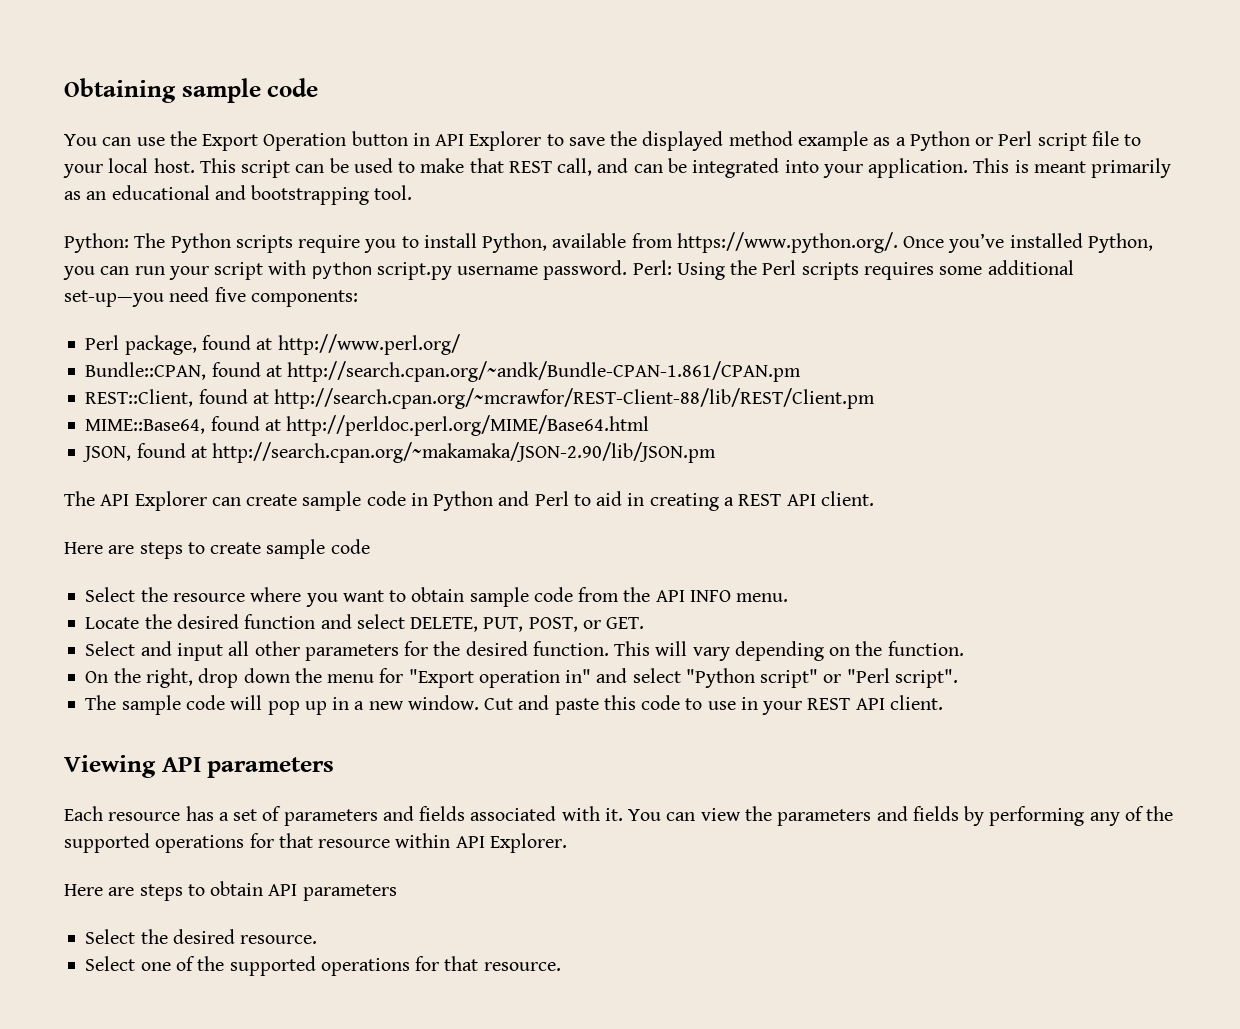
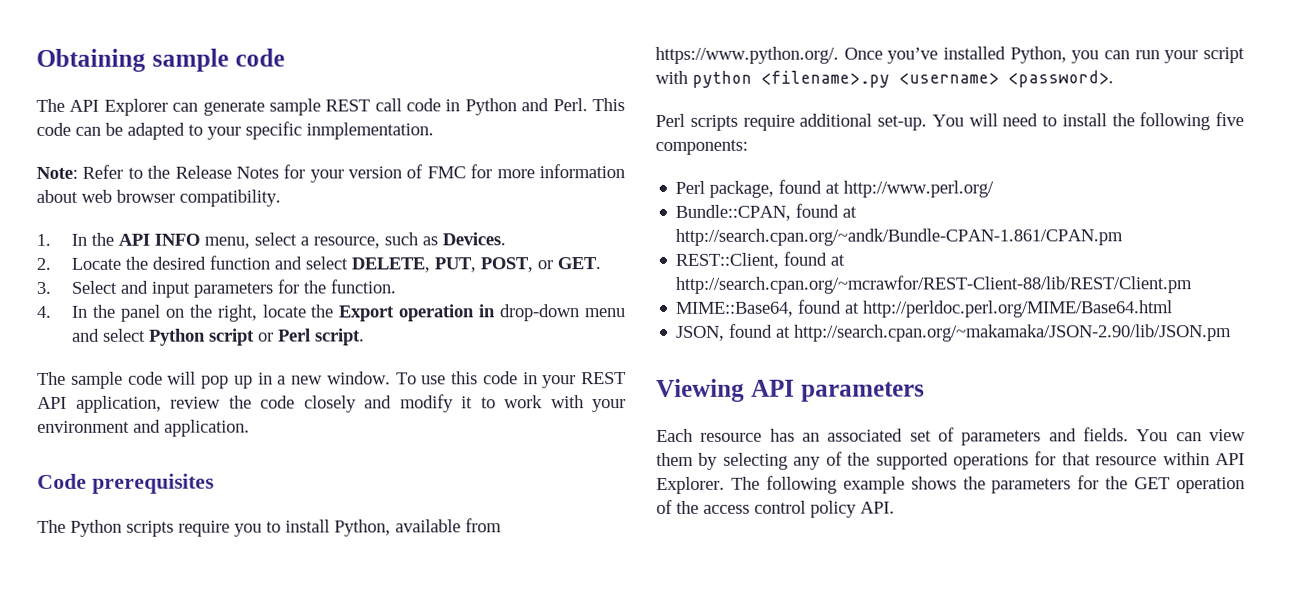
[64,131,1142,151] [63,158,1172,178] [64,185,413,205] [64,233,129,253] You can use the Export Operation button in API Explorer to save the displayed method example as a Python or Perl script file to your local host. This script can be used to make that REST call, and can be integrated into your application. This is meant primarily as an educational and bootstrapping tool. // Python: -> [36,98,625,116] [36,121,434,140] [36,164,625,183] [36,189,281,207] [36,232,507,249] [36,255,602,273] [36,279,397,298] [36,304,626,322] [72,328,366,346] [37,371,626,389] [37,394,626,413] [37,419,250,437] [37,473,214,494] The API Explorer can generate sample REST call code in Python and Perl. This code can be adapted to your specific inmplementation. // Note: Refer to the Release Notes for your version of FMC for more information about web browser compatibility. // 1. In the API INFO menu, select a resource, such as Devices. // 2. Locate the desired function and select DELETE, PUT, POST, or GET. // 3. Select and input parameters for the function. // 4. In the panel on the right, locate the Export operation in drop-down menu and select Python script or Perl script. // The sample code will pop up in a new window. To use this code in your REST API application, review the code closely and modify it to work with your environment and application. // Code prerequisites //
[376,260,1074,280] [64,287,210,307] script.py username password. Perl: Using the Perl scripts requires some additional set-up—you need -> [761,70,1114,88] [655,112,1211,131] <filename>.py <username> <password>. // Perl scripts require additional set-up. You will need to install the following
[64,491,874,511] [64,539,370,559] [85,587,789,607] [85,614,645,632] [85,641,964,661] [85,668,958,688] [85,695,944,715] // The API Explorer can create sample code in Python and Perl to aid in creating a REST API client. // Here are steps to create sample code // Select the resource where you want to obtain sample code from the API INFO menu. // Locate the desired function and select DELETE, PUT, POST, or GET. // Select and input all other parameters for the desired function. This will vary depending on the function. // On the right, drop down the menu for "Export operation in" and select "Python script" or "Perl script". // The sample code will pop up in a new window. Cut and paste this code to use in your REST API client. -> (1233, 333) none
[218,812,229,821] a -> [802,428,904,442] an associated
[419,806,1085,826] fields associated with it. You can view the parameters and fields by performing -> [1083,427,1246,442] [656,452,788,470] fields. You can view them by selecting
[64,881,397,901] [85,929,318,944] [85,956,561,976] // Here are steps to obtain API parameters // Select the desired resource. // Select one of the supported operations for that resource. -> [730,475,1245,494] [656,499,895,518] The following example shows the parameters for the GET operation of the access control policy API.

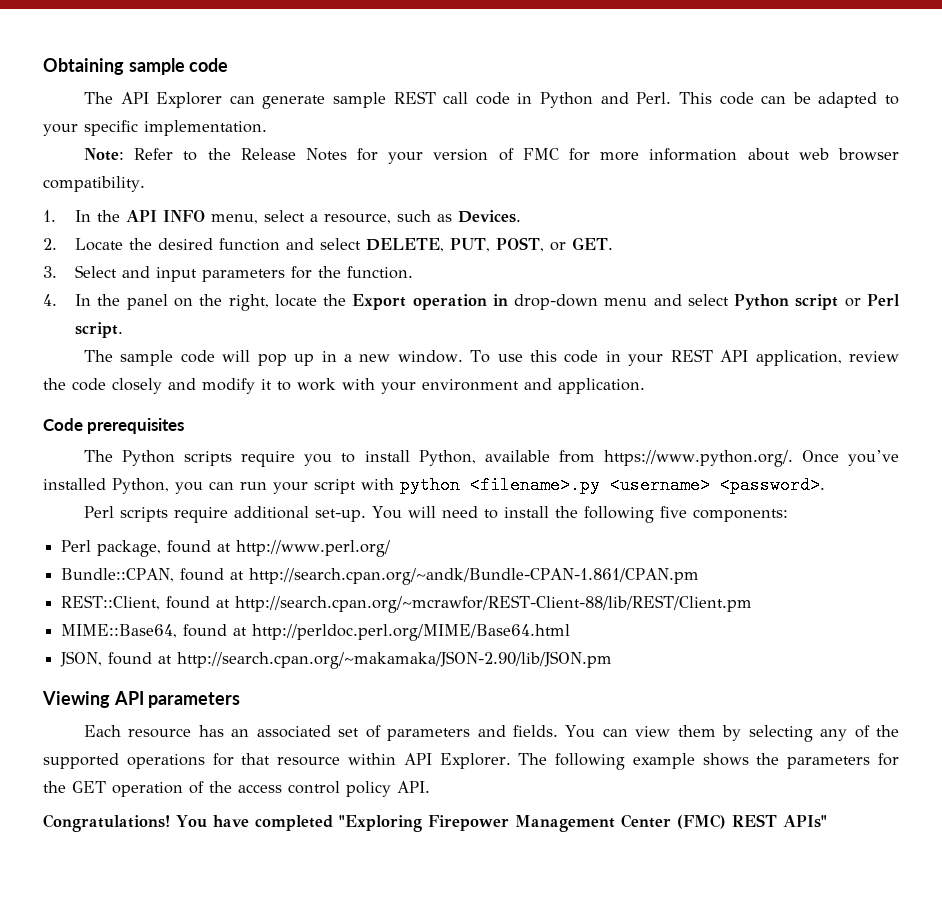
[306,122,434,140] inmplementation. -> [144,120,267,136] implementation.
(895, 507) none -> [43,814,827,832] // Congratulations! You have completed "Exploring Firepower Management Center (FMC) REST APIs"

